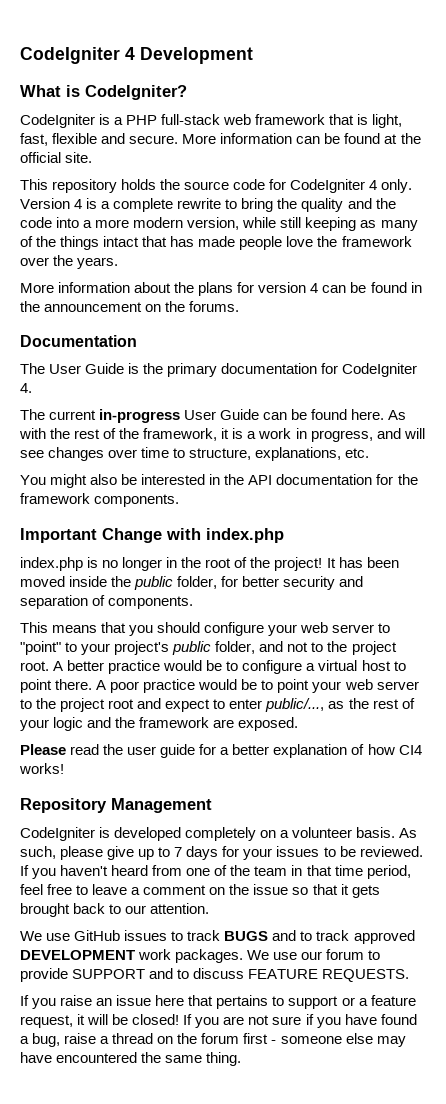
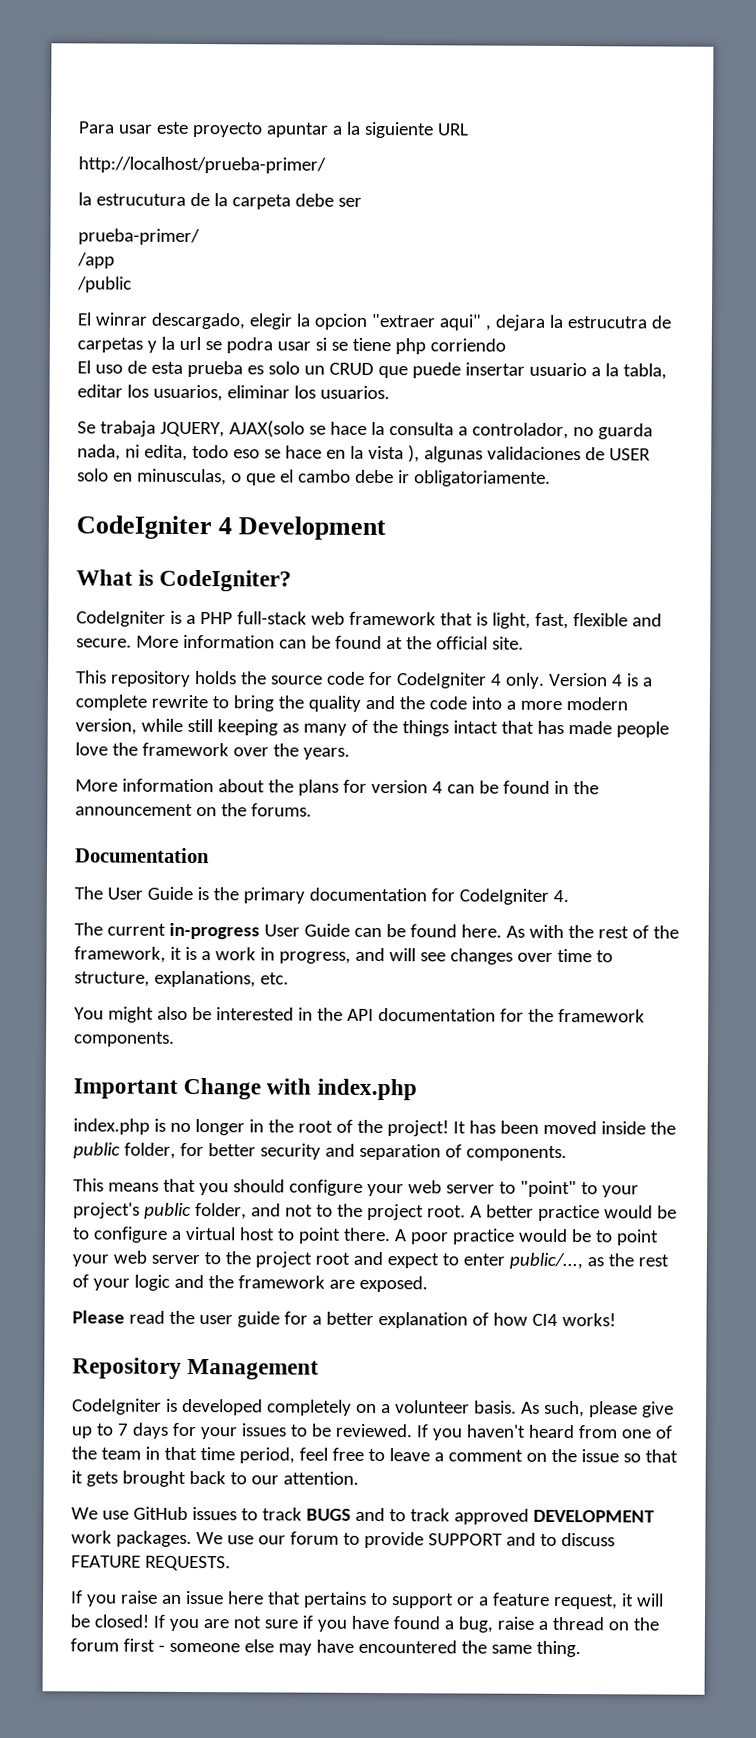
(20, 55) none -> [78,121,469,139] [78,156,326,174] [78,192,362,210] [78,228,200,246] [77,252,115,269] [77,276,132,293] [77,312,671,331] [77,336,506,355] [77,360,667,380] [77,384,390,402] [77,420,653,440] [77,444,651,463] [77,468,551,487] Para usar este proyecto apuntar a la siguiente URL // http://localhost/prueba-primer/ // la estrucutura de la carpeta debe ser // prueba-primer/ // /app // /public // El winrar descargado, elegir la opcion "extraer aqui" , dejara la estrucutra de carpetas y la url se podra usar si se tiene php corriendo // El uso de esta prueba es solo un CRUD que puede insertar usuario a la tabla, editar los usuarios, eliminar los usuarios. // Se trabaja JQUERY, AJAX(solo se hace la consulta a controlador, no guarda nada, ni edita, todo eso se hace en la vista ), algunas validaciones de USER solo en minusculas, o que el cambo debe ir obligatoriamente. //

